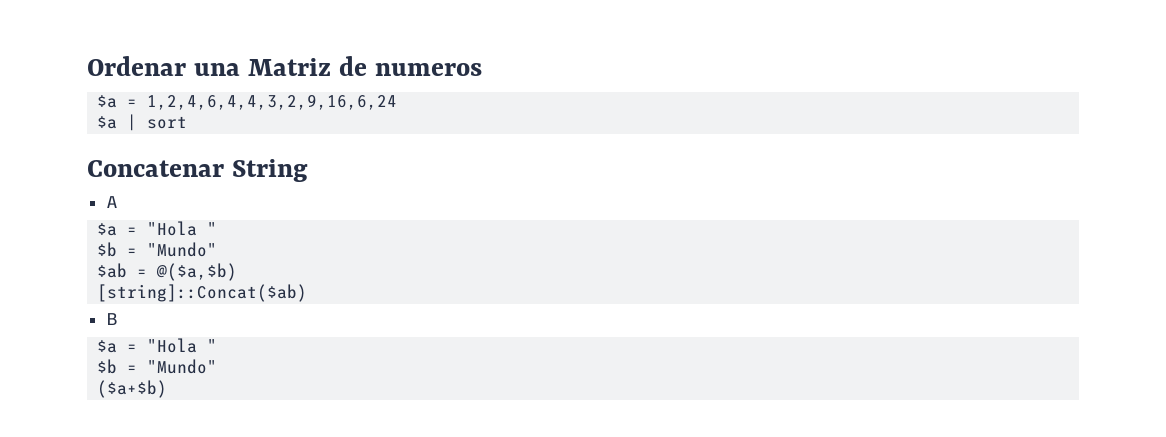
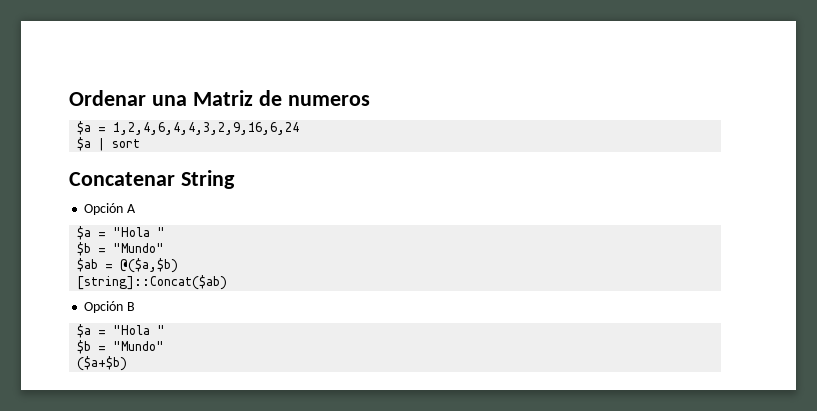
(308, 170) none -> [84,203,124,215] Opción
(308, 293) none -> [84,301,124,313] Opción

